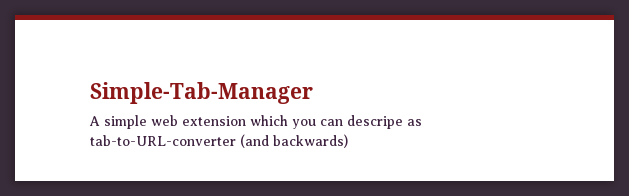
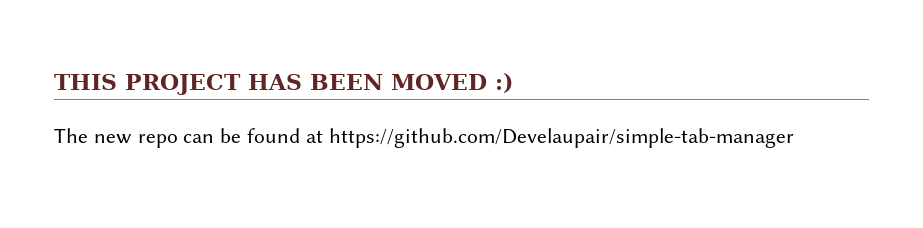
[90,82,313,104] [89,115,422,129] [90,134,348,148] Simple-Tab-Manager // A simple web extension which you can descripe as tab-to-URL-converter (and backwards) -> [54,73,513,95] [54,128,794,148] THIS PROJECT HAS BEEN MOVED :) // The new repo can be found at https://github.com/Develaupair/simple-tab-manager

